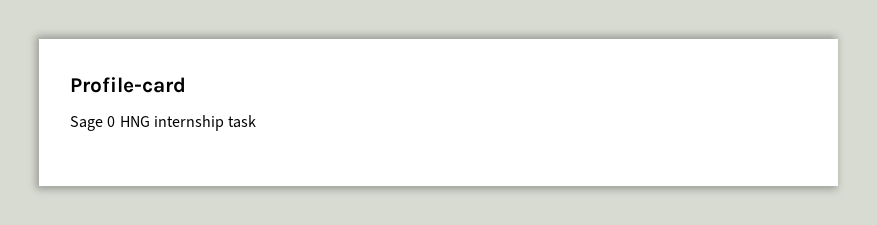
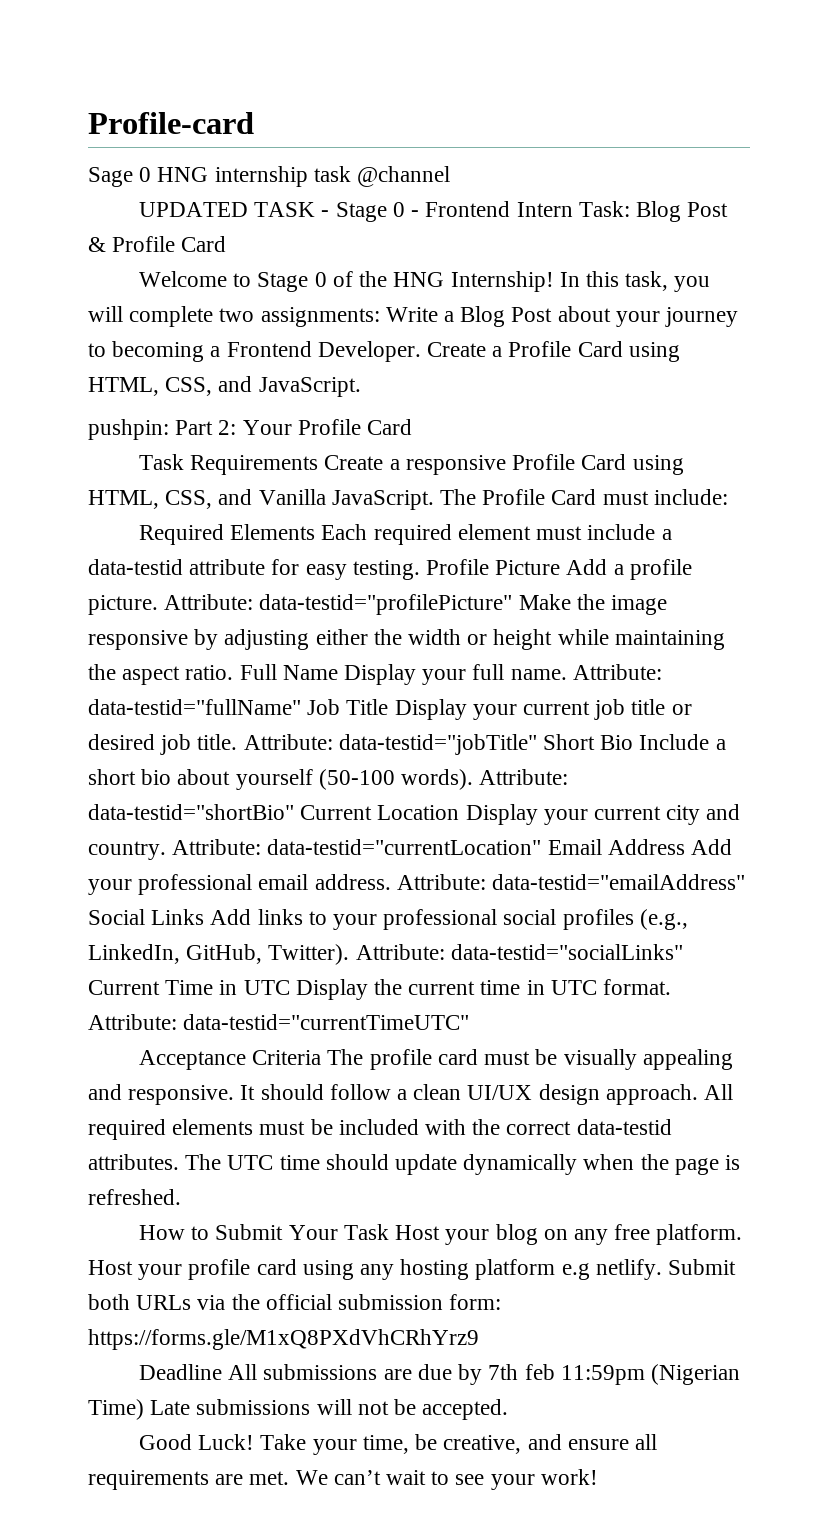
(257, 121) none -> [357,166,451,187] [139,201,729,222] [88,236,227,252] [139,271,711,292] [88,306,739,327] [88,341,680,362] [88,376,361,397] [88,419,413,440] [139,454,684,475] [88,489,728,510] [139,524,672,545] [88,559,692,580] [88,594,668,615] [88,629,725,650] [88,664,662,685] [88,699,692,720] [88,734,726,755] [88,769,569,790] [88,804,741,825] [88,839,733,860] [88,874,746,895] [88,909,688,930] [88,944,683,965] [88,979,672,1000] [88,1014,470,1030] [139,1049,733,1070] [88,1084,734,1105] [88,1119,672,1140] [88,1154,741,1175] [88,1189,181,1205] [139,1224,743,1245] [88,1259,737,1280] [88,1294,502,1310] [88,1329,479,1350] [139,1364,740,1385] [88,1399,509,1420] [139,1434,657,1455] [88,1469,598,1490] @channel // UPDATED TASK - Stage 0 - Frontend Intern Task: Blog Post & Profile Card // Welcome to Stage 0 of the HNG Internship! In this task, you will complete two assignments: Write a Blog Post about your journey to becoming a Frontend Developer. Create a Profile Card using HTML, CSS, and JavaScript. // pushpin: Part 2: Your Profile Card // Task Requirements Create a responsive Profile Card using HTML, CSS, and Vanilla JavaScript. The Profile Card must include: // Required Elements Each required element must include a data-testid attribute for easy testing. Profile Picture Add a profile picture. Attribute: data-testid="profilePicture" Make the image responsive by adjusting either the width or height while maintaining the aspect ratio. Full Name Display your full name. Attribute: data-testid="fullName" Job Title Display your current job title or desired job title. Attribute: data-testid="jobTitle" Short Bio Include a short bio about yourself (50-100 words). Attribute: data-testid="shortBio" Current Location Display your current city and country. Attribute: data-testid="currentLocation" Email Address Add your professional email address. Attribute: data-testid="emailAddress" Social Links Add links to your professional social profiles (e.g., LinkedIn, GitHub, Twitter). Attribute: data-testid="socialLinks" Current Time in UTC Display the current time in UTC format. Attribute: data-testid="currentTimeUTC" // Acceptance Criteria The profile card must be visually appealing and responsive. It should follow a clean UI/UX design approach. All required elements must be included with the correct data-testid attributes. The UTC time should update dynamically when the page is refreshed. // How to Submit Your Task Host your blog on any free platform. Host your profile card using any hosting platform e.g netlify. Submit both URLs via the official submission form: https://forms.gle/M1xQ8PXdVhCRhYrz9 // Deadline All submissions are due by 7th feb 11:59pm (Nigerian Time) Late submissions will not be accepted. // Good Luck! Take your time, be creative, and ensure all requirements are met. We can’t wait to see your work!

